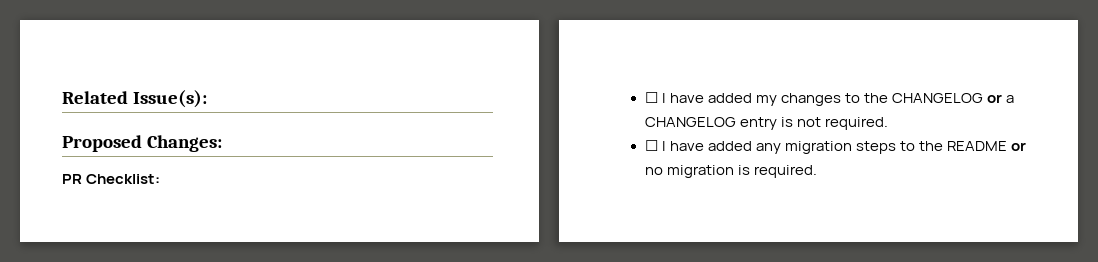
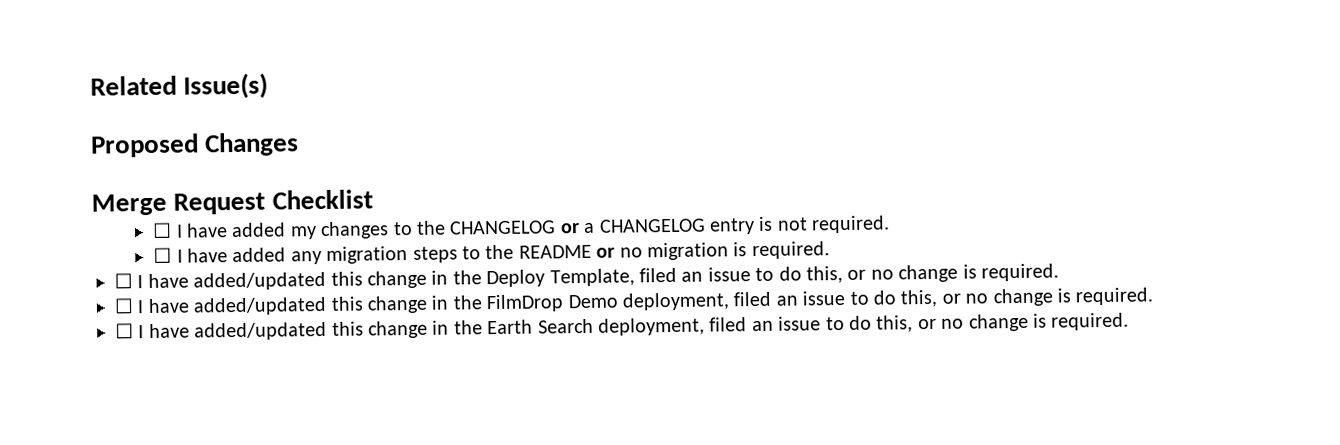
[133,90,208,108] Issue(s): -> [183,72,269,100] Issue(s)
[147,135,223,152] [62,174,161,184] Changes: // PR Checklist: -> [204,132,300,157] [91,189,373,216] Changes // Merge Request Checklist
(817, 171) none -> [114,263,1059,291] [114,287,1154,316] [115,312,1130,341] // ☐ I have added/updated this change in the Deploy Template, filed an issue to do this, or no change is required. // ☐ I have added/updated this change in the FilmDrop Demo deployment, filed an issue to do this, or no change is required. // ☐ I have added/updated this change in the Earth Search deployment, filed an issue to do this, or no change is required.

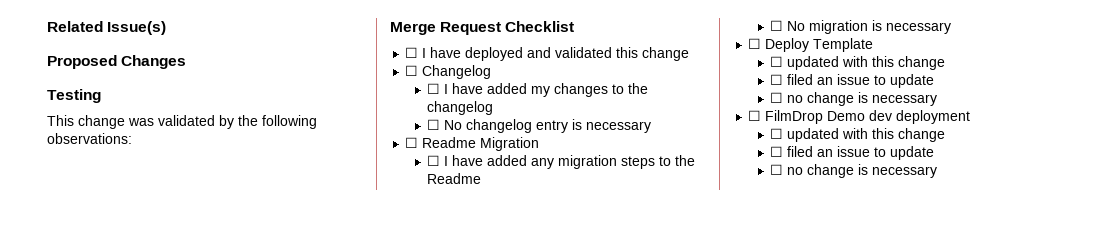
[91,189,373,216] Merge Request Checklist -> [47,89,101,103] [47,115,317,129] [47,133,132,144] [390,21,575,35] [405,47,690,61] [405,65,492,79] Testing // This change was validated by the following observations: // Merge Request Checklist // ☐ I have deployed and validated this change // ☐ Changelog
[449,215,891,235] CHANGELOG or a CHANGELOG entry is not required. -> [427,101,494,115] [427,119,652,133] [405,137,540,151] changelog // ☐ No changelog entry is necessary // ☐ Readme Migration
[518,244,643,259] README or no -> [427,173,482,184] [770,20,806,31] Readme // ☐ No
[751,241,830,260] [114,263,1059,291] [114,287,1154,316] [115,312,1130,341] required. // ☐ I have added/updated this change in the Deploy Template, filed an issue to do this, or no change is required. // ☐ I have added/updated this change in the FilmDrop Demo deployment, filed an issue to do this, or no change is required. // ☐ I have added/updated this change in the Earth Search deployment, filed an issue to do this, or no change is required. -> [886,22,952,34] [748,38,874,52] [770,56,946,70] [770,74,935,88] [770,92,938,106] [748,110,971,124] [770,128,946,142] [770,146,935,160] [770,164,938,178] necessary // ☐ Deploy Template // ☐ updated with this change // ☐ filed an issue to update // ☐ no change is necessary // ☐ FilmDrop Demo dev deployment // ☐ updated with this change // ☐ filed an issue to update // ☐ no change is necessary

